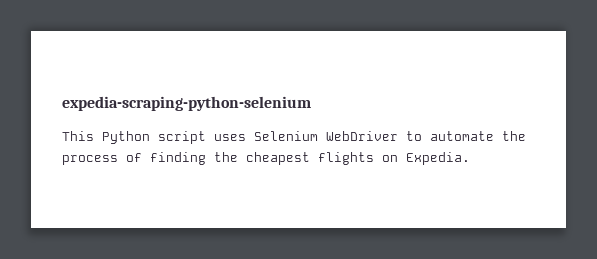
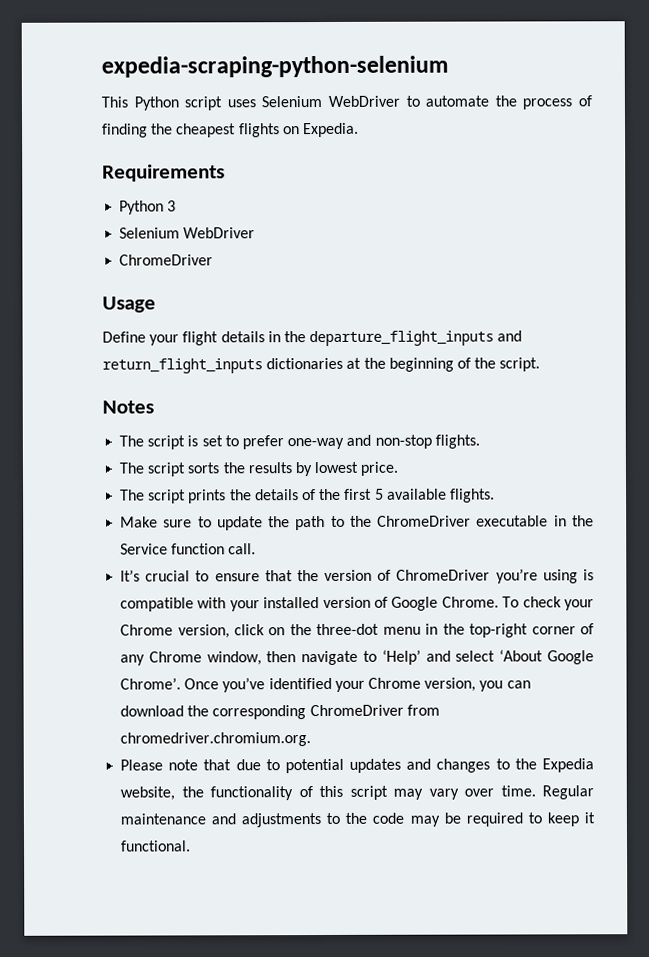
(470, 158) none -> [102,164,225,182] [119,200,177,215] [119,227,256,239] [119,254,214,266] [102,296,156,313] [102,330,523,347] [102,357,541,374] [102,400,154,414] [119,434,480,450] [119,461,399,477] [120,488,495,504] [120,515,594,531] [120,543,257,555] [120,568,594,584] [120,596,594,612] [120,623,594,639] [120,649,594,666] [120,677,531,693] [120,704,440,720] [120,732,312,747] [120,758,594,774] [120,785,594,801] [120,812,595,828] [121,840,192,852] // Requirements // Python 3 // Selenium WebDriver // ChromeDriver // Usage // Define your flight details in the departure_flight_inputs and return_flight_inputs dictionaries at the beginning of the script. // Notes // The script is set to prefer one-way and non-stop flights. // The script sorts the results by lowest price. // The script prints the details of the first 5 available flights. // Make sure to update the path to the ChromeDriver executable in the Service function call. // It’s crucial to ensure that the version of ChromeDriver you’re using is compatible with your installed version of Google Chrome. To check your Chrome version, click on the three-dot menu in the top-right corner of any Chrome window, then navigate to ‘Help’ and select ‘About Google Chrome’. Once you’ve identified your Chrome version, you can download the corresponding ChromeDriver from chromedriver.chromium.org. // Please note that due to potential updates and changes to the Expedia website, the functionality of this script may vary over time. Regular maintenance and adjustments to the code may be required to keep it functional.

